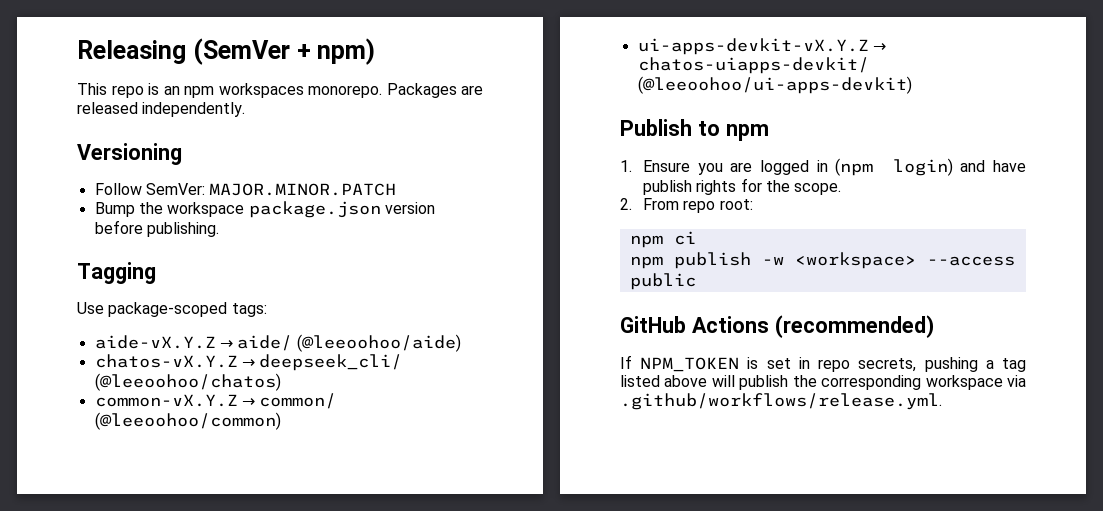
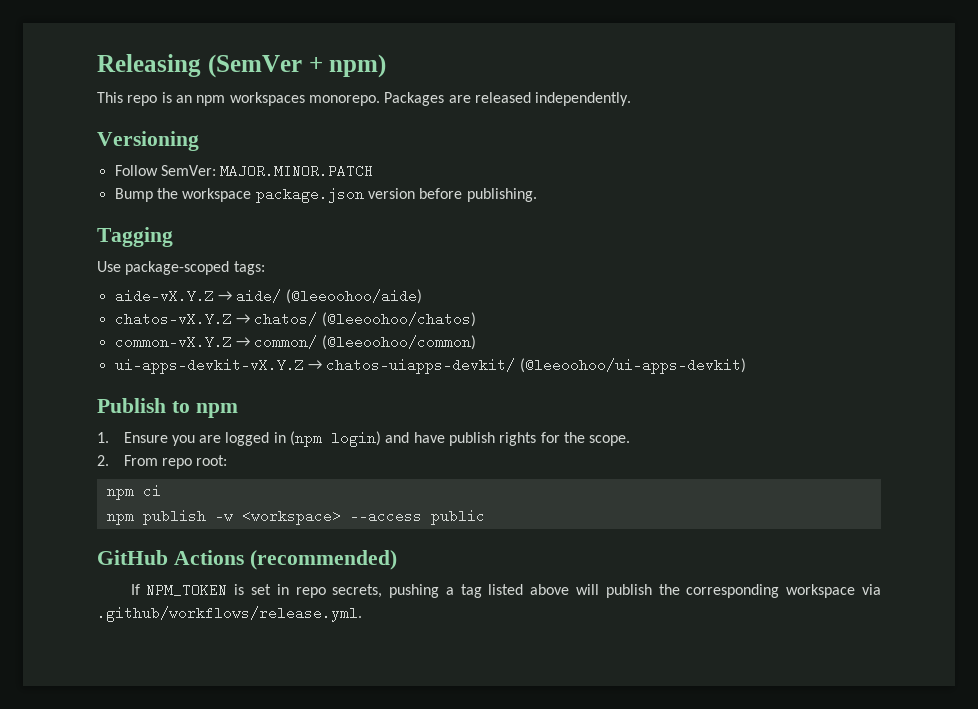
[259,354,403,371] deepseek_cli/ -> [254,312,318,326] chatos/

